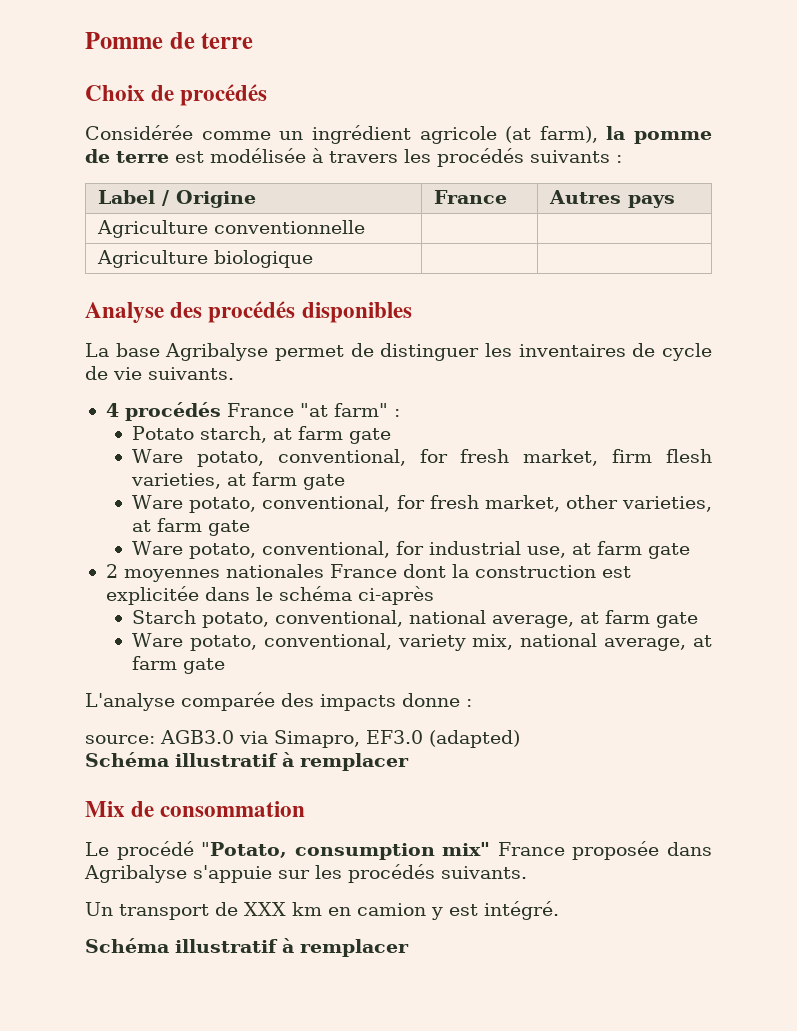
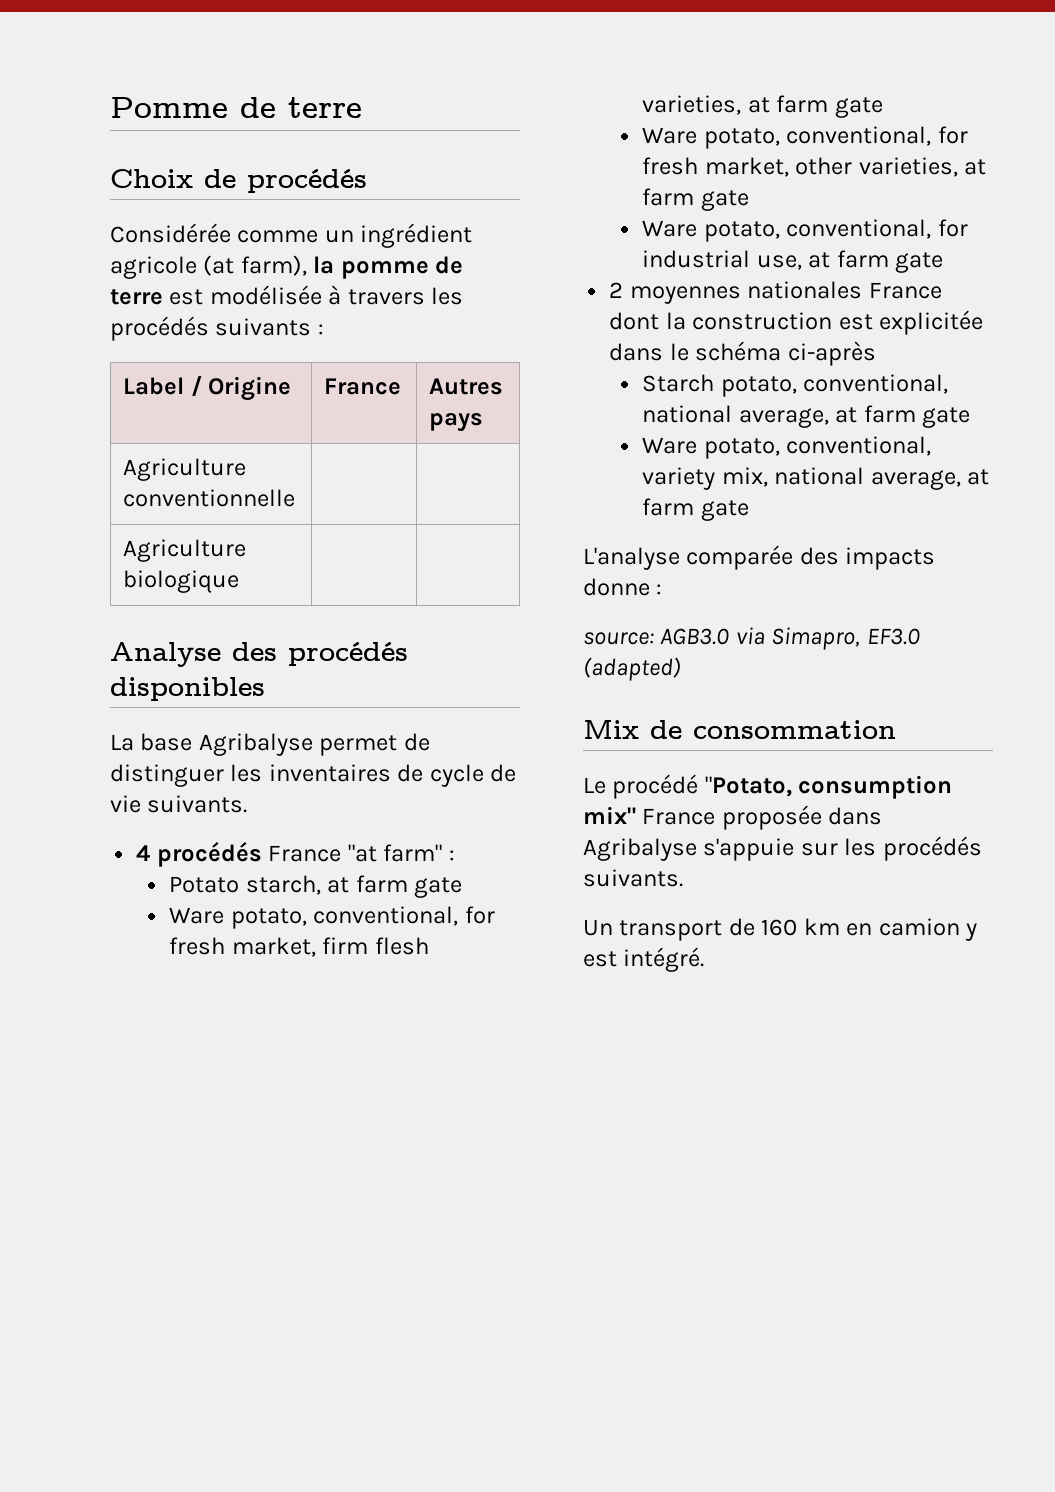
[85,752,409,771] // Schéma illustratif à remplacer -> (681, 669) none
[244,902,286,916] XXX -> [761,919,798,936] 160
[85,938,409,957] // Schéma illustratif à remplacer -> (705, 959) none

